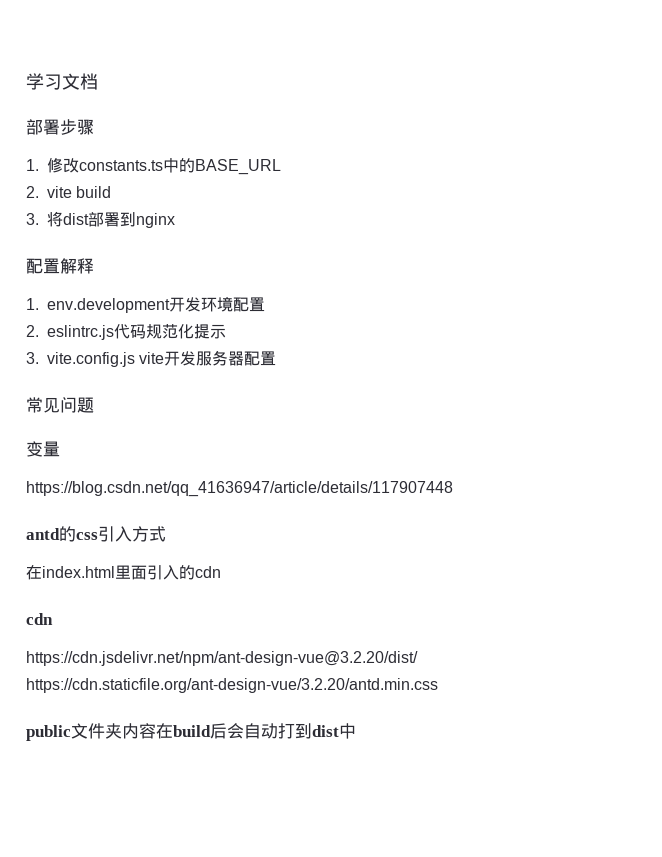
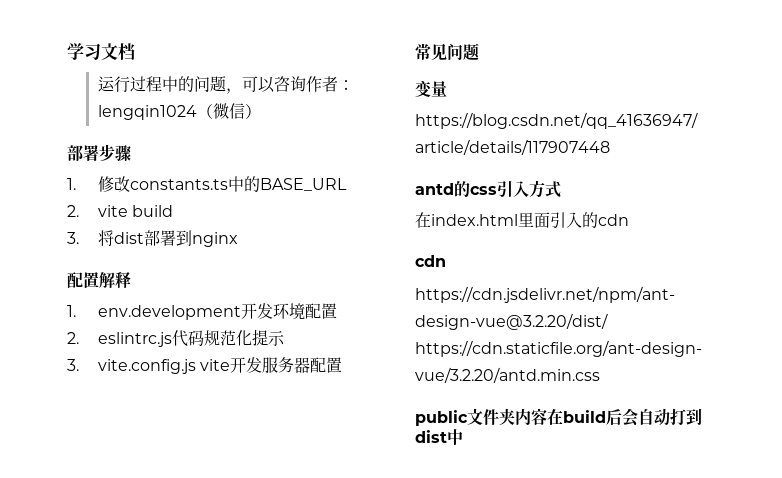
(98, 81) none -> [97,76,354,94] [97,103,261,120] // 运行过程中的问题，可以咨询作者：lengqin1024（微信）

